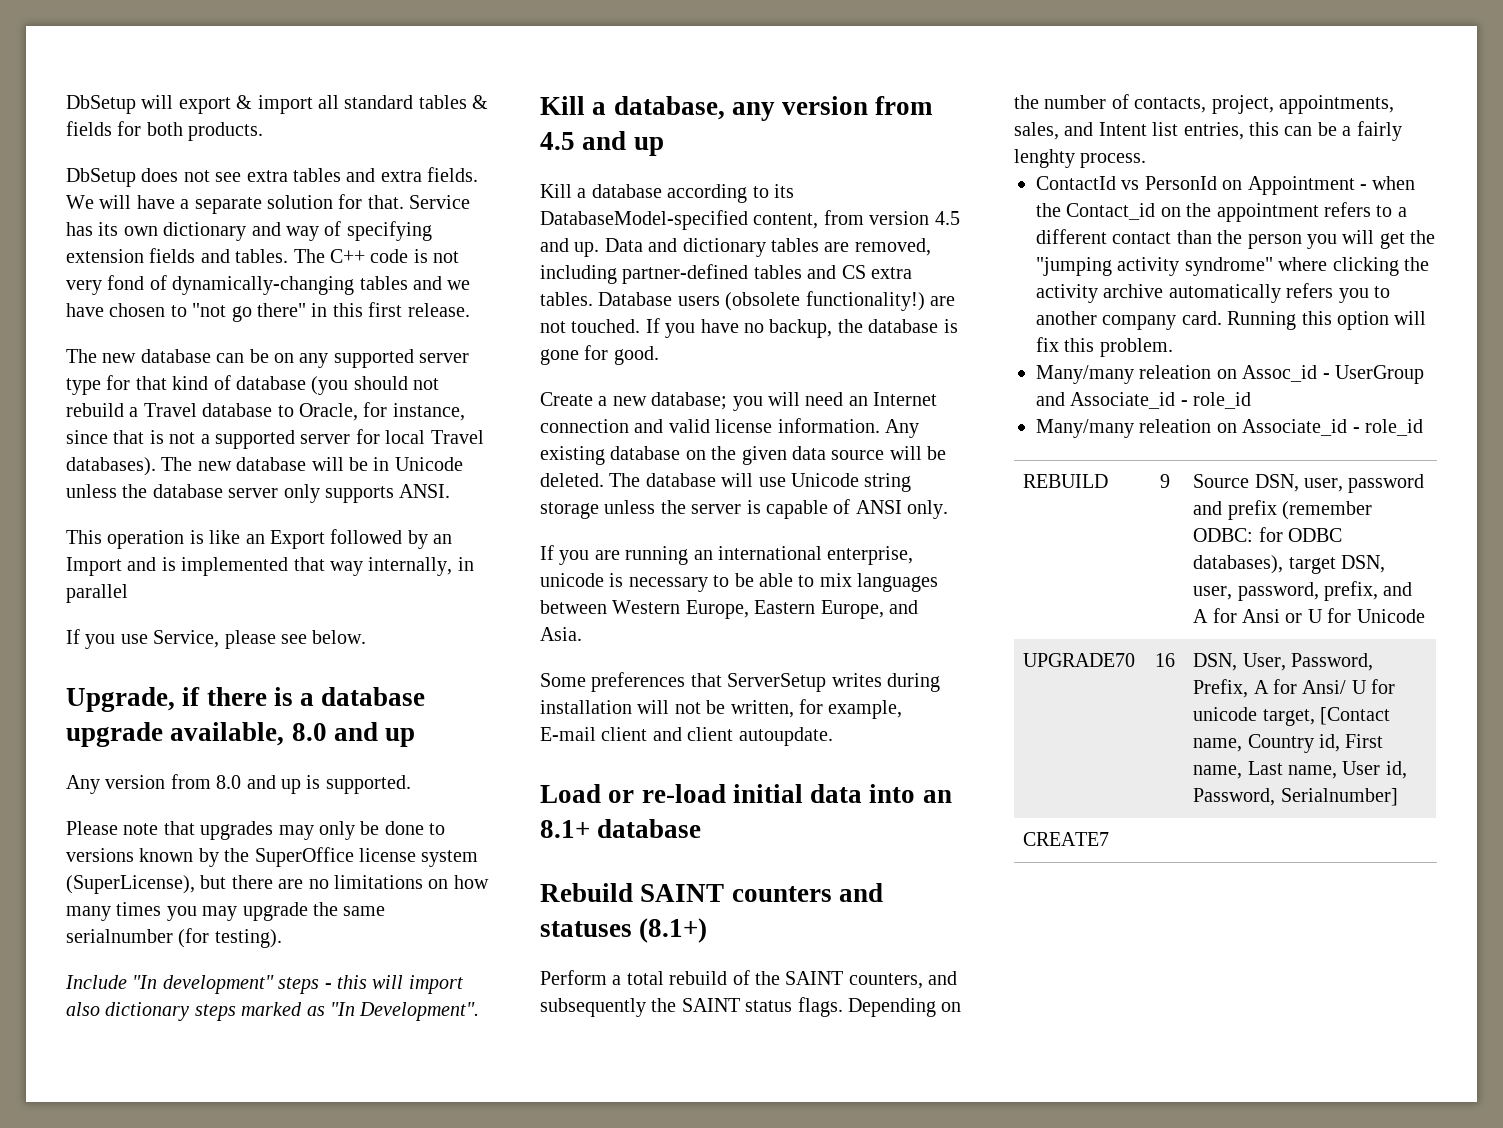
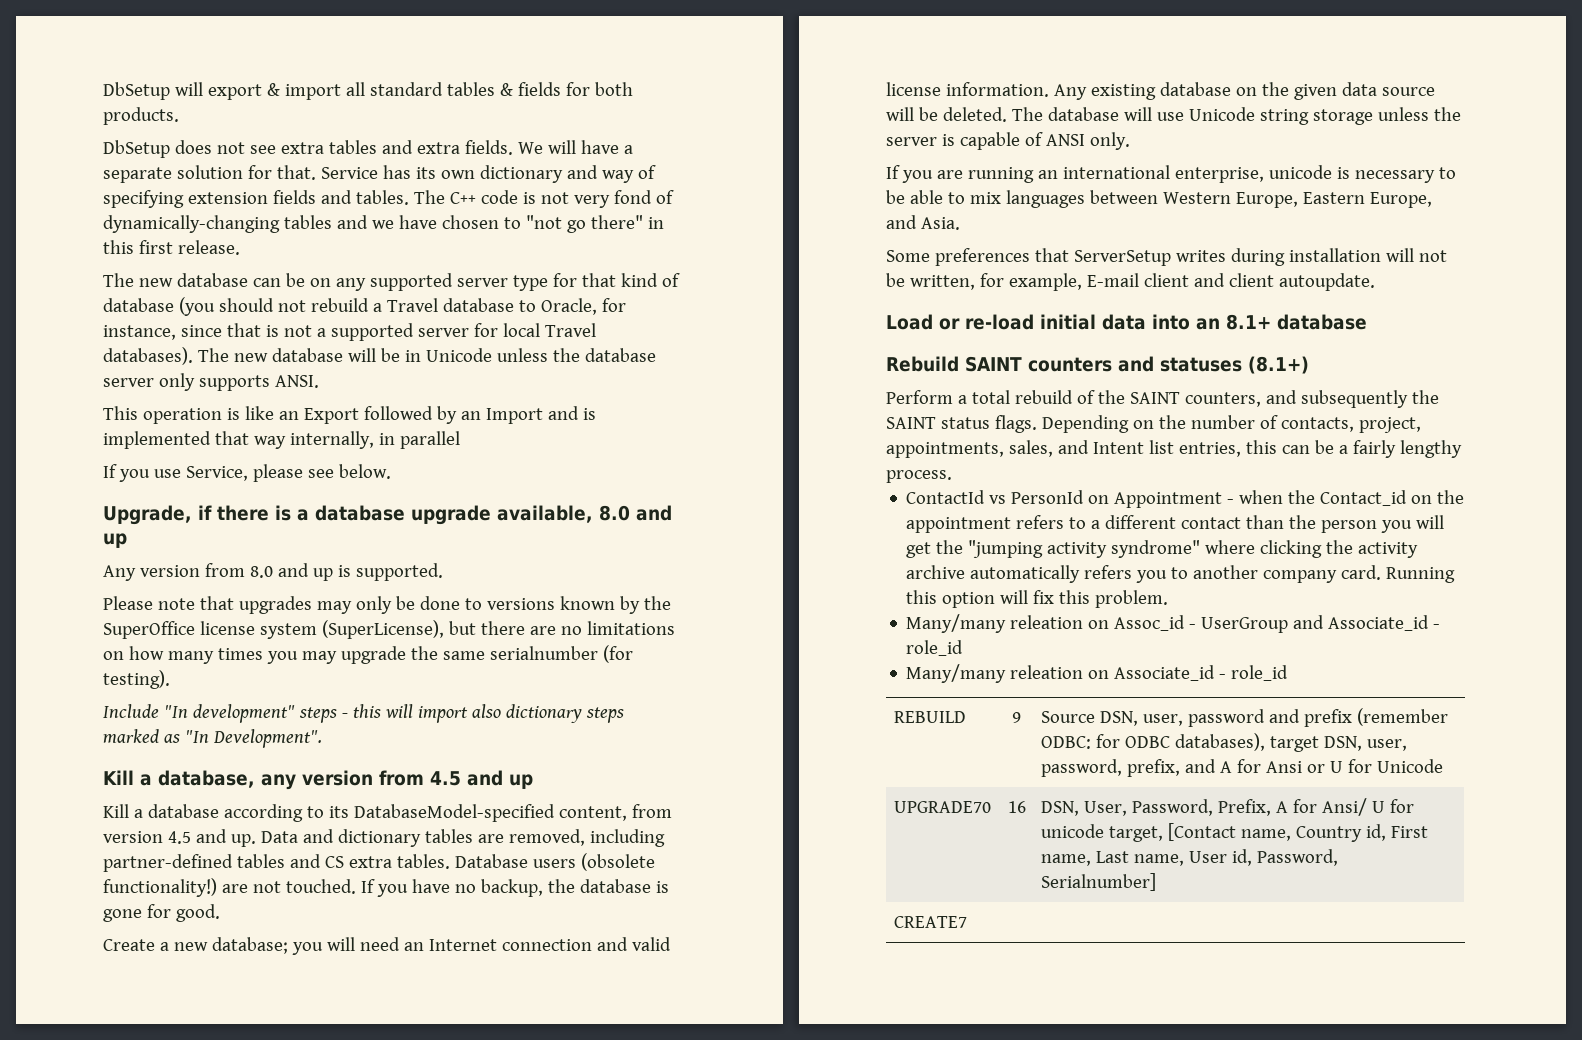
[1014,149,1075,168] lenghty -> [1399,440,1462,458] lengthy

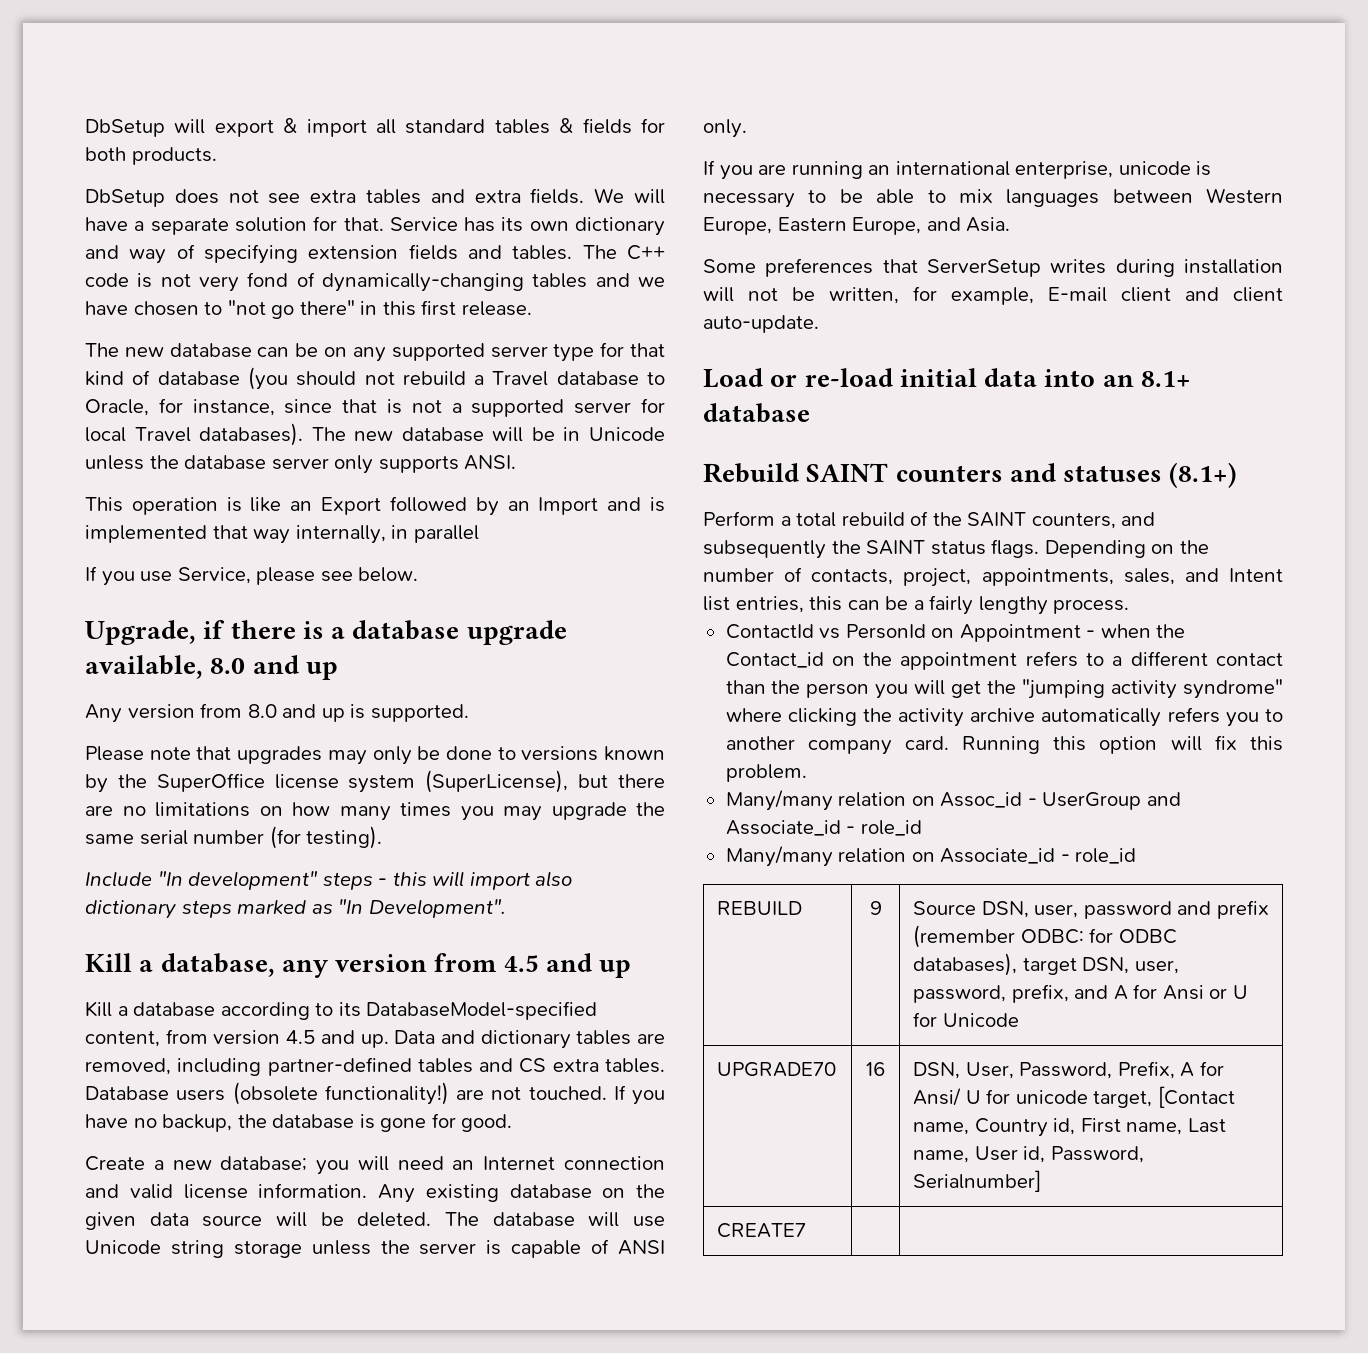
[489,646,598,660] serialnumber -> [139,830,265,845] serial number
[1278,273,1375,291] autoupdate. -> [703,315,819,333] auto-update.
[1010,615,1084,629] releation -> [838,792,907,807] relation
[1010,665,1084,679] releation -> [838,848,907,863] relation

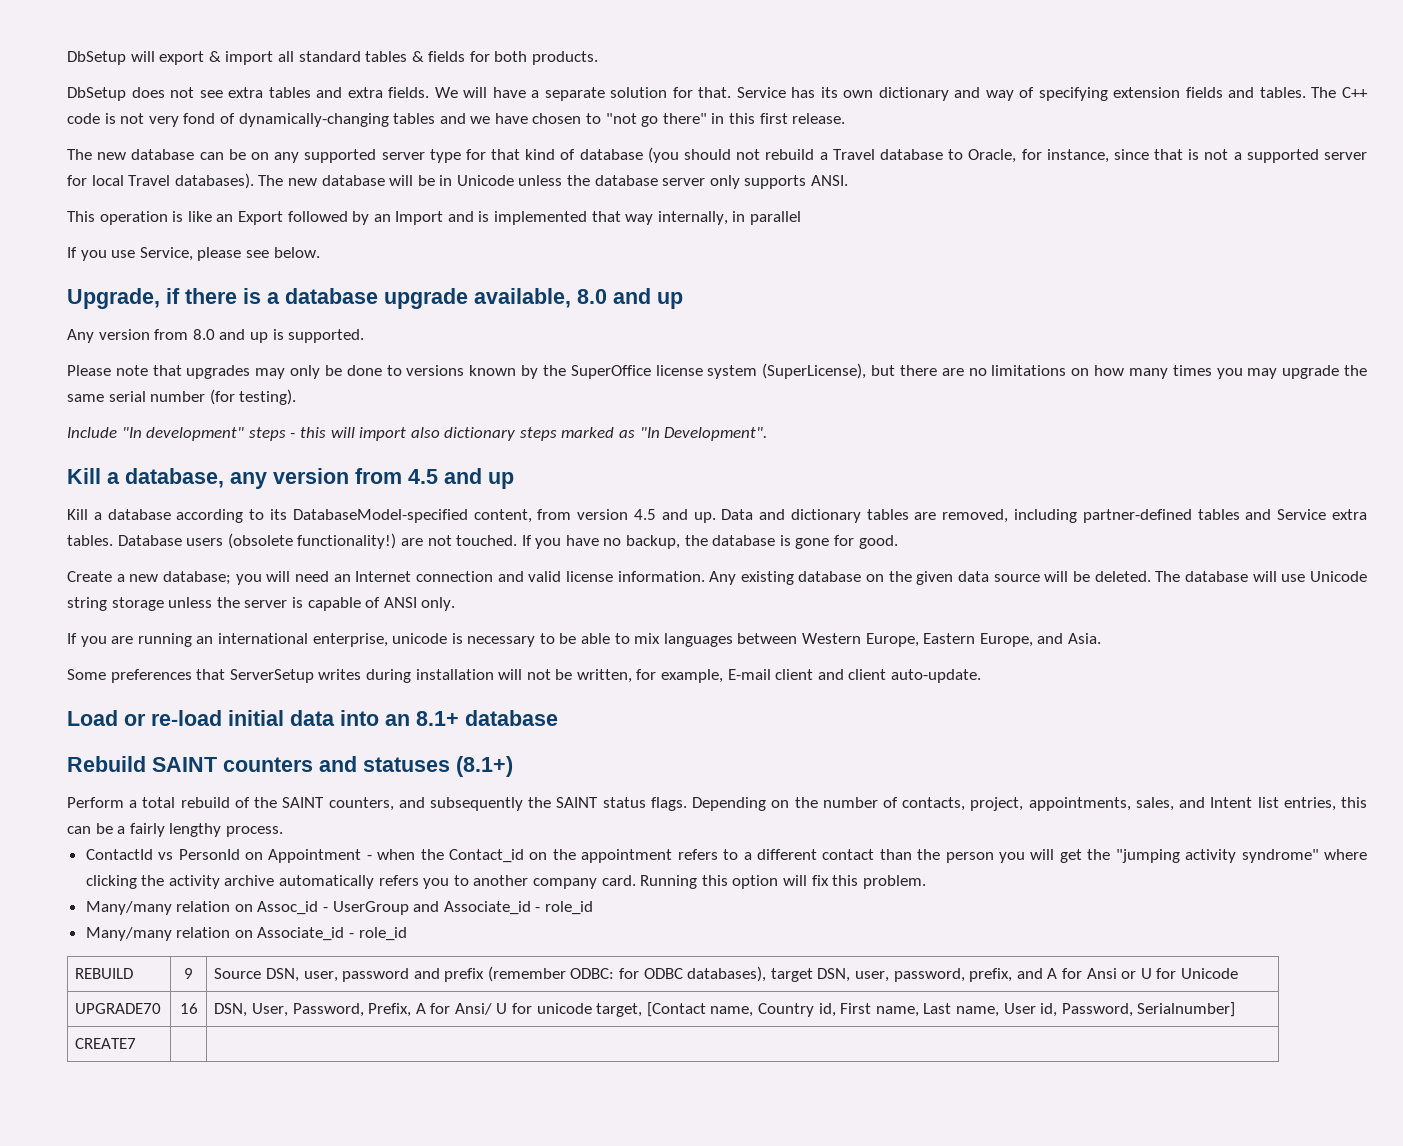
[519,1058,547,1073] CS -> [1277,509,1327,520] Service

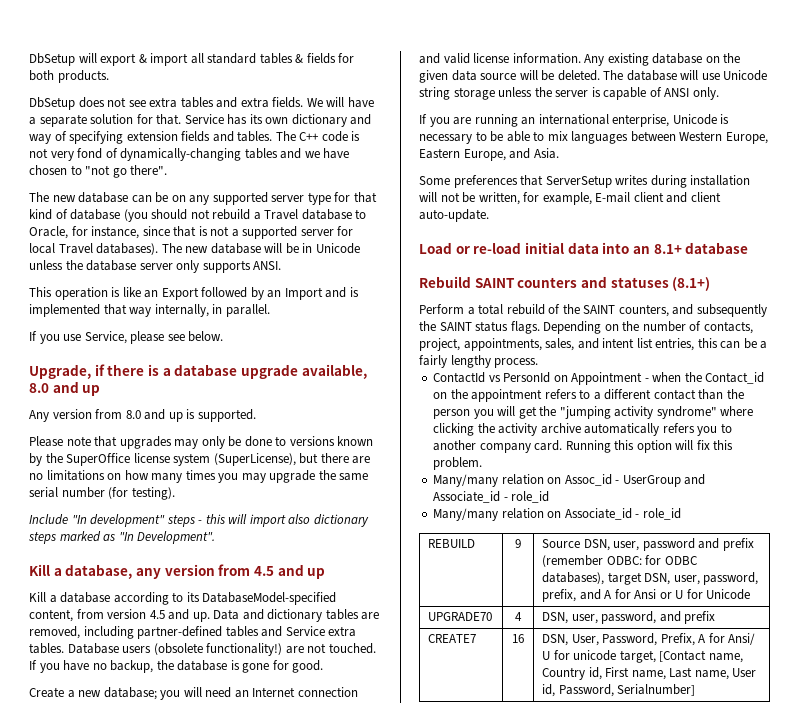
[662,113,846,124] there" in this first release. -> [130,165,168,175] there".
[750,211,802,225] parallel -> [225,304,270,317] parallel.
[392,633,448,644] unicode -> [672,114,717,125] Unicode
[1210,797,1253,808] Intent -> [602,338,635,348] intent
(162, 1008) none -> [515,612,522,621] [542,611,716,624] [428,634,477,643] | 4 | DSN, user, password, and prefix // CREATE7
[75,1038,137,1049] // CREATE7 | | -> (696, 690) none

